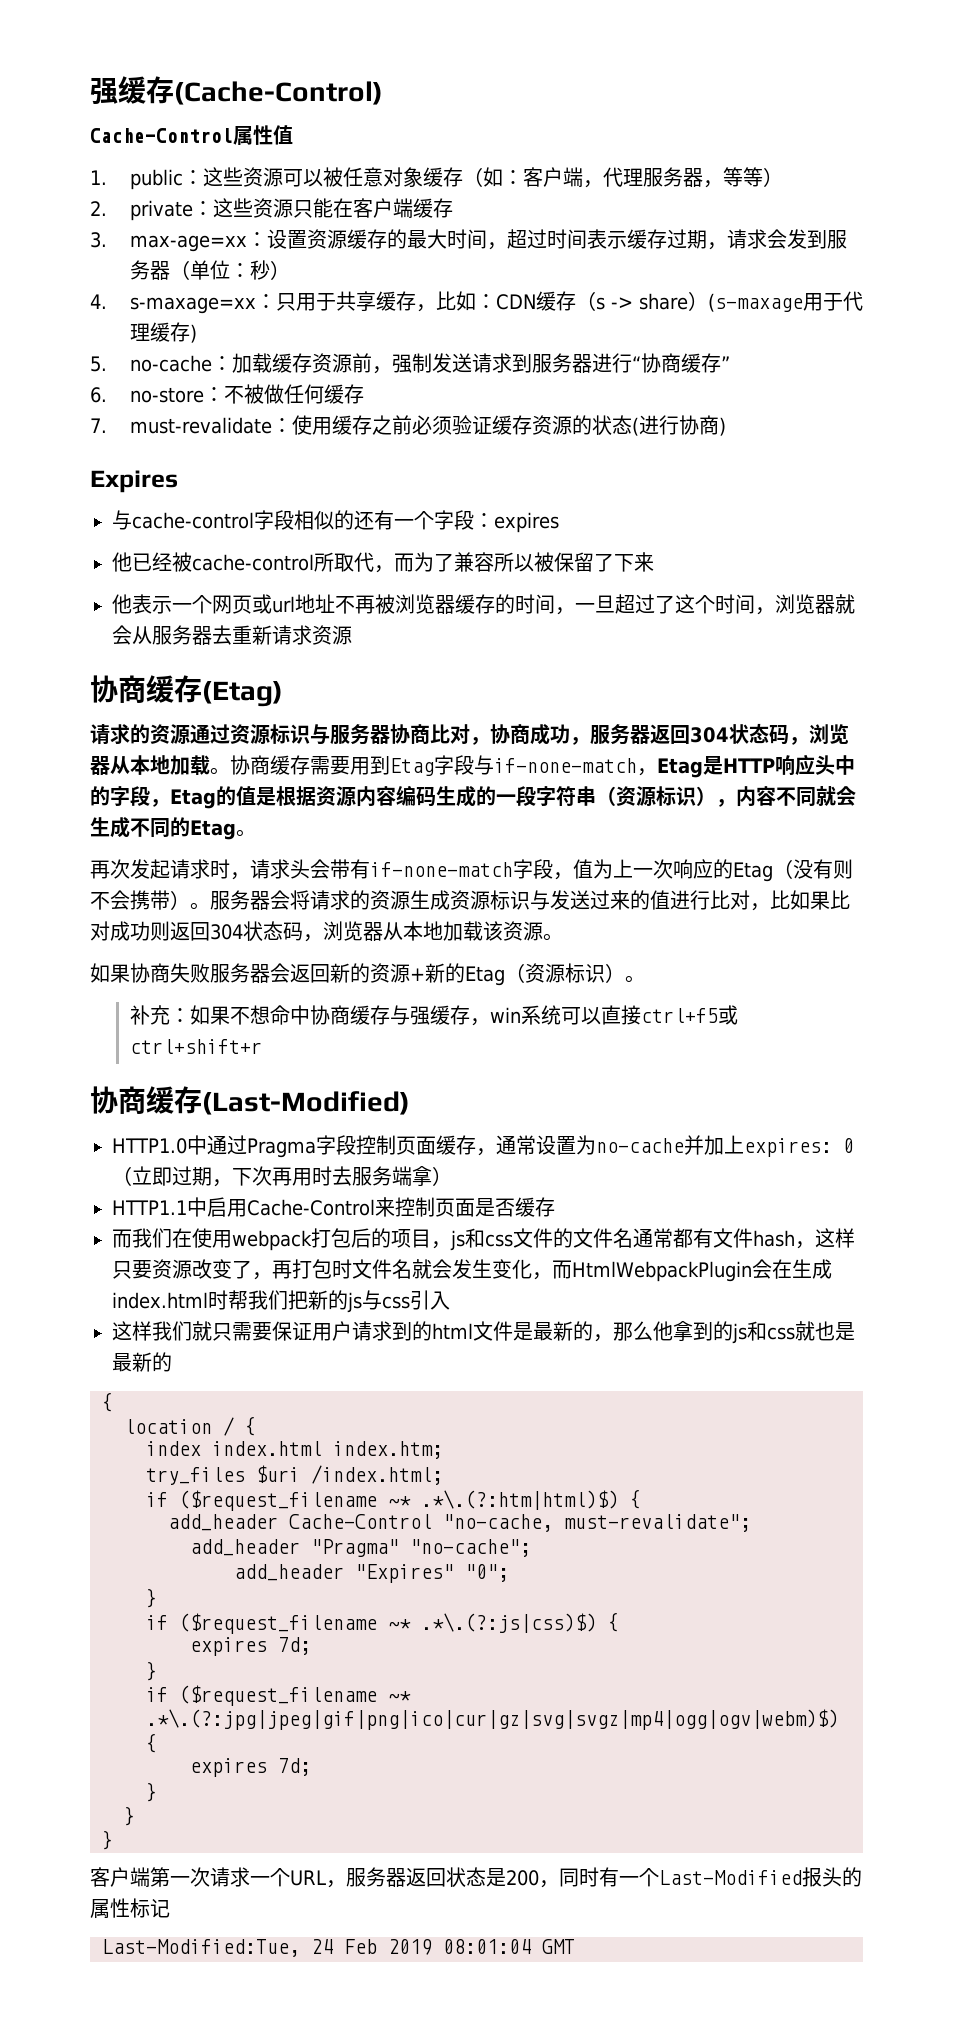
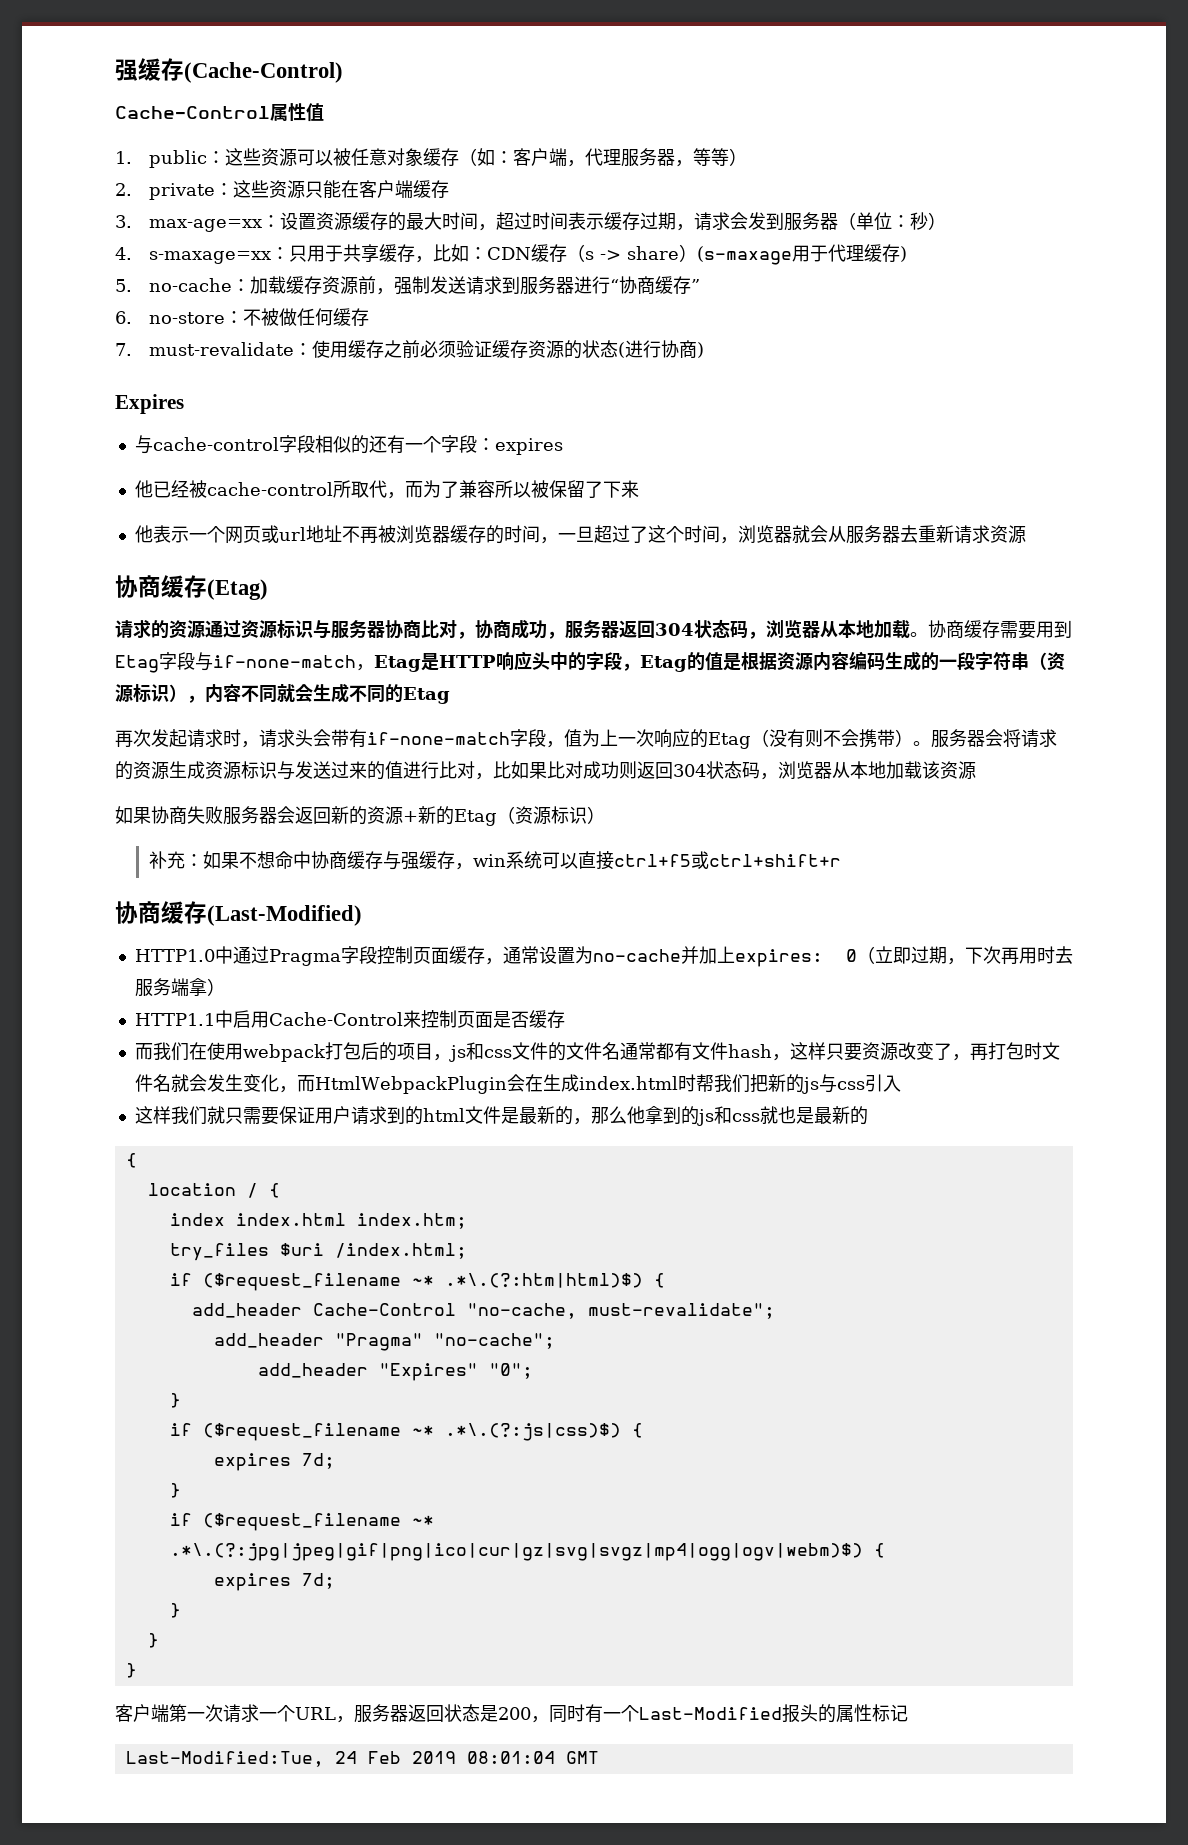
[236,829,256,837] 。 -> (450, 695) none
[543,933,563,941] 。 -> (976, 770) none
[625,975,645,983] 。 -> (605, 815) none

